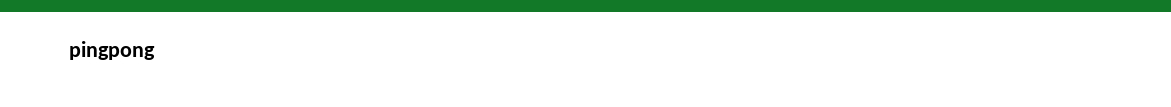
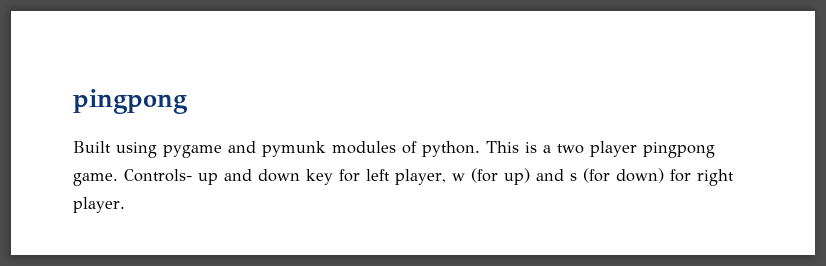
[69,41,155,60] pingpong -> [73,89,188,114] [73,141,715,158] [73,168,734,186] [73,197,125,213] pingpong // Built using pygame and pymunk modules of python. This is a two player pingpong game. Controls- up and down key for left player, w (for up) and s (for down) for right player.

